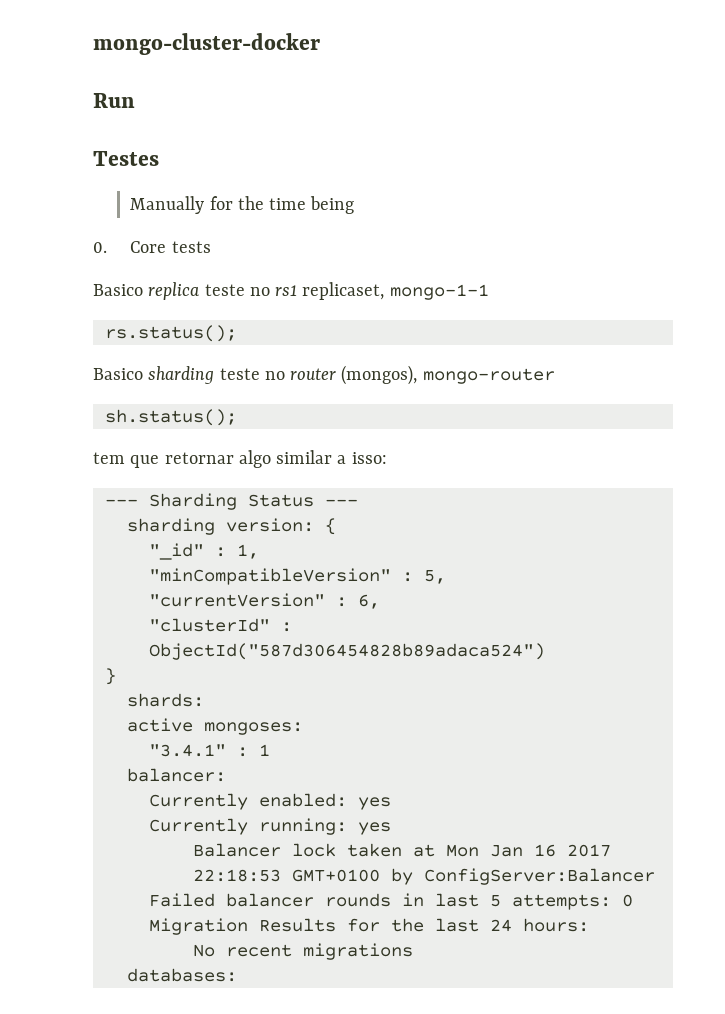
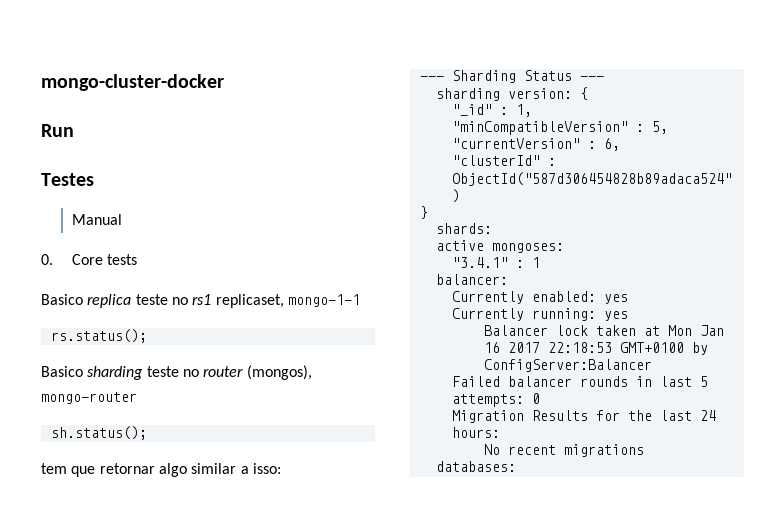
[130,196,355,214] Manually for the time being -> [71,214,122,225] Manual

